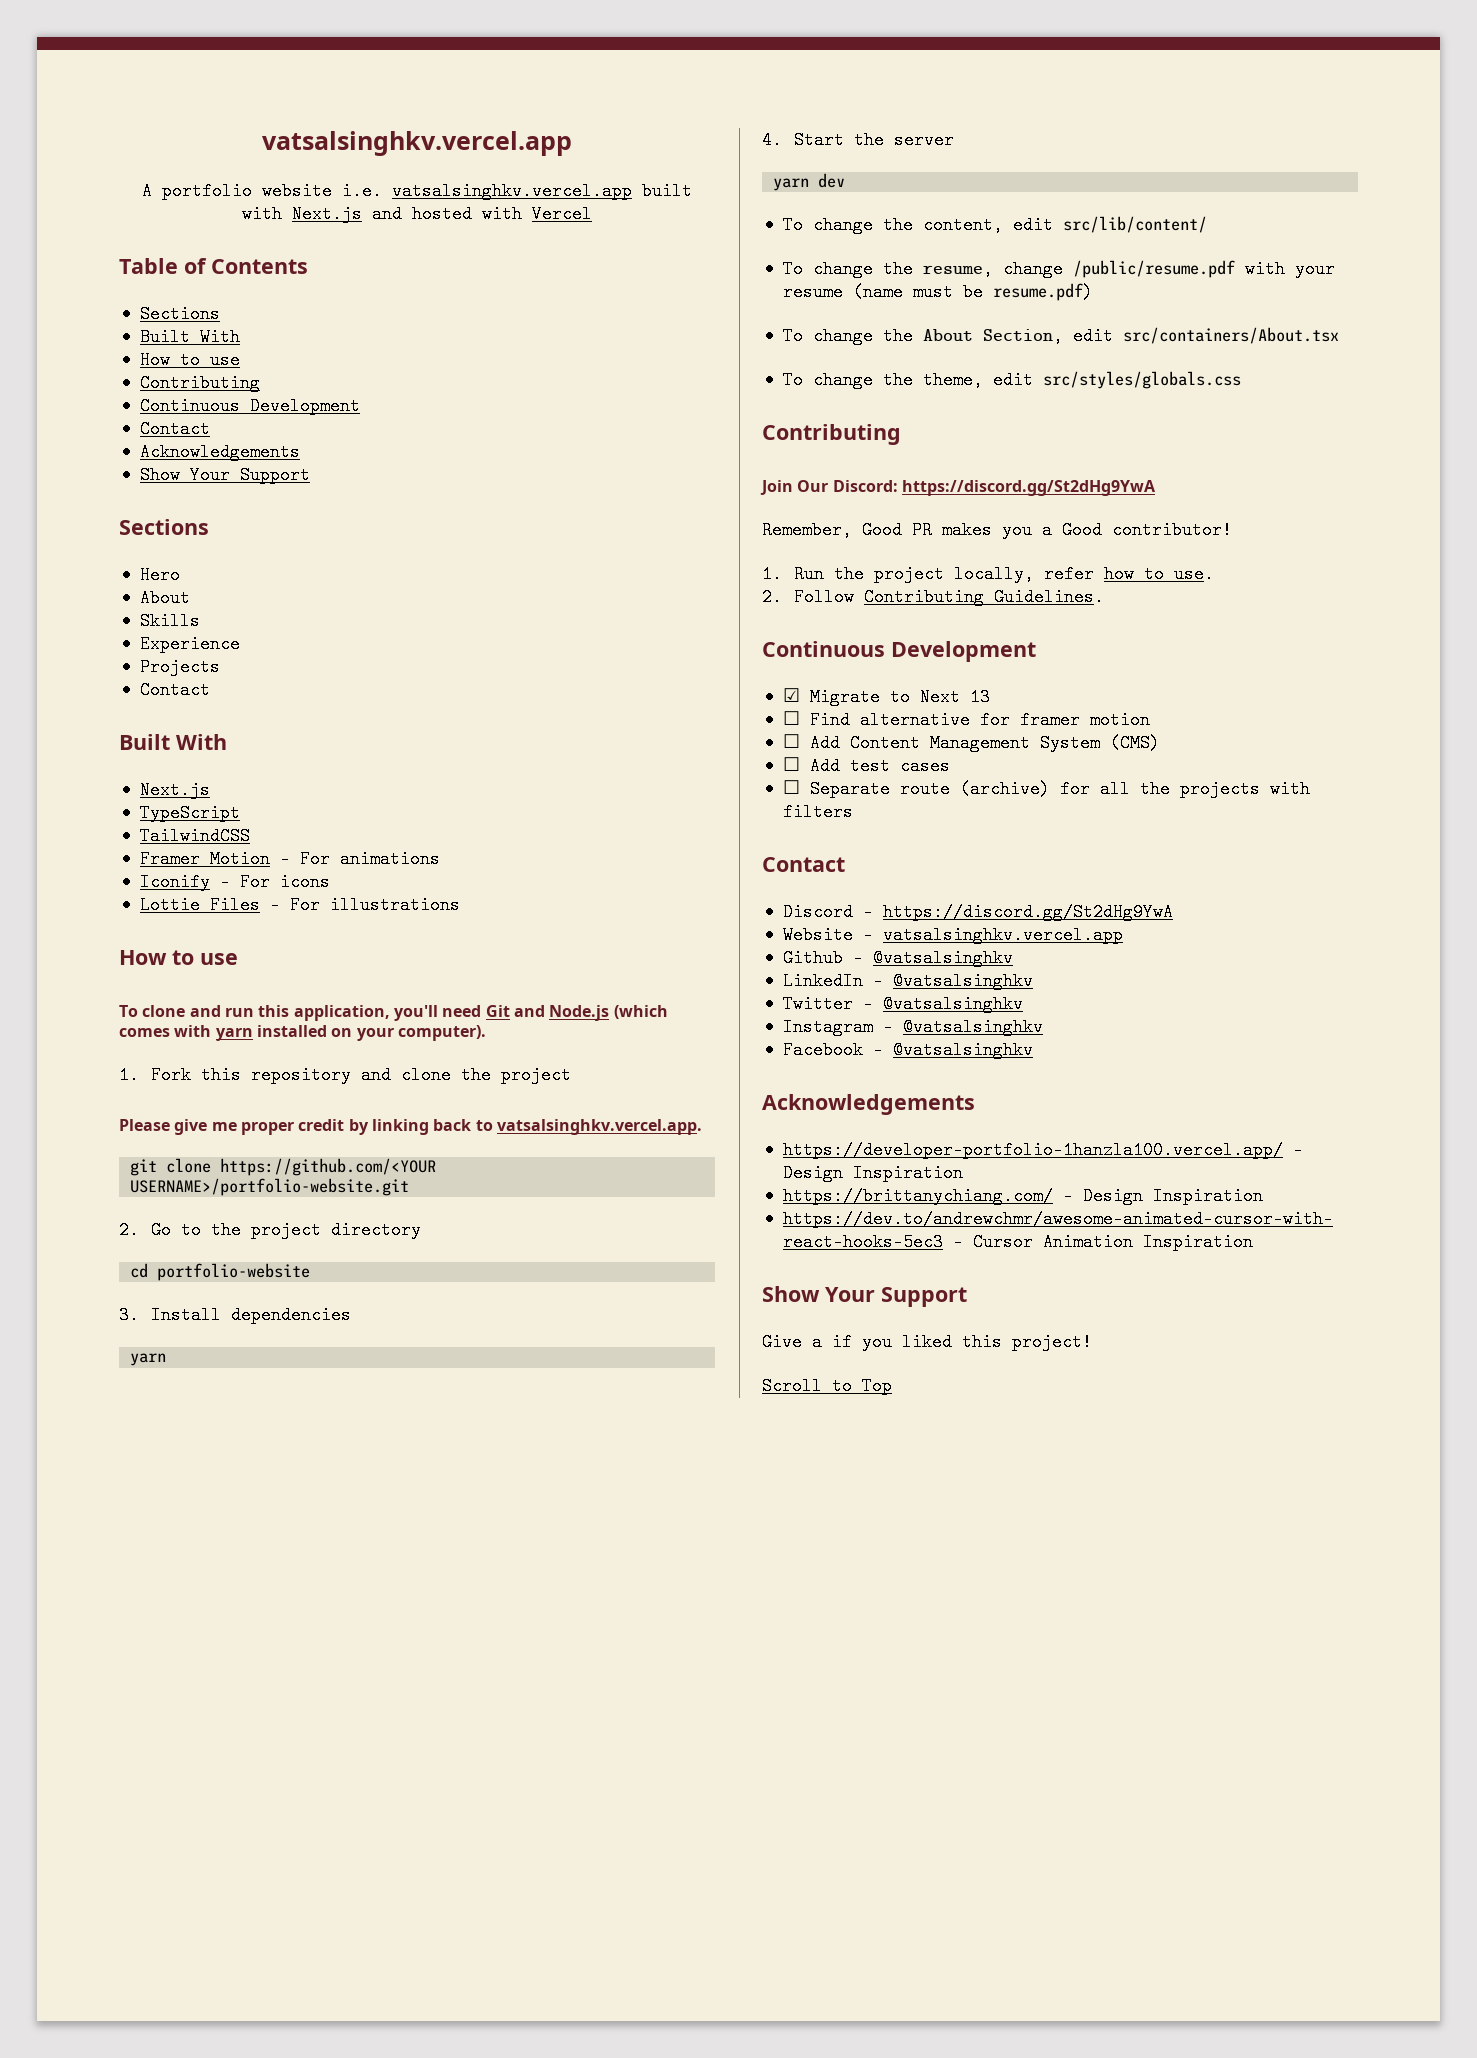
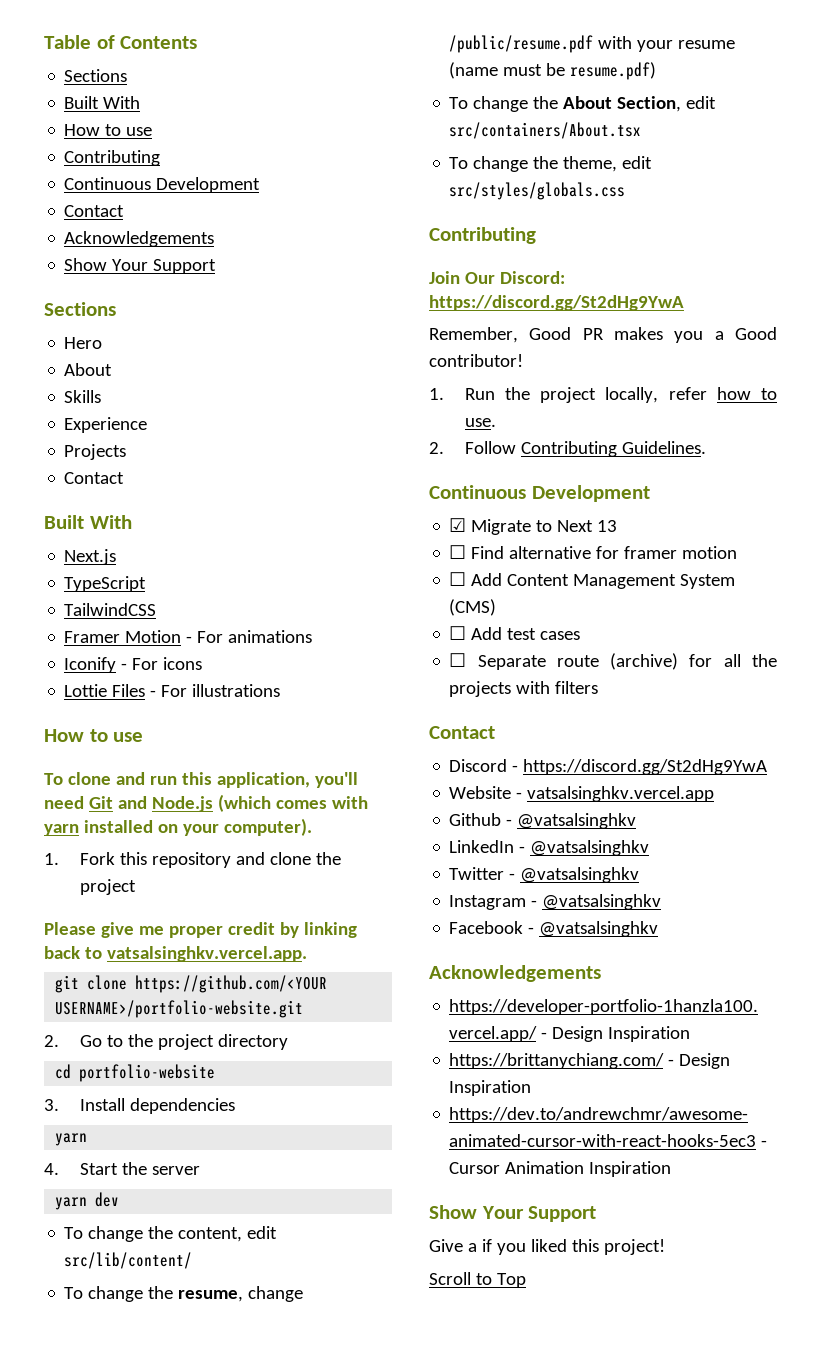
[262,131,572,156] [142,182,692,200] [242,205,592,223] vatsalsinghkv.vercel.app // A portfolio website i.e. vatsalsinghkv.vercel.app built with Next.js and hosted with Vercel // -> (44, 42) none

